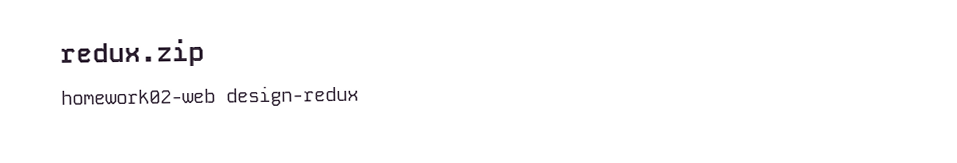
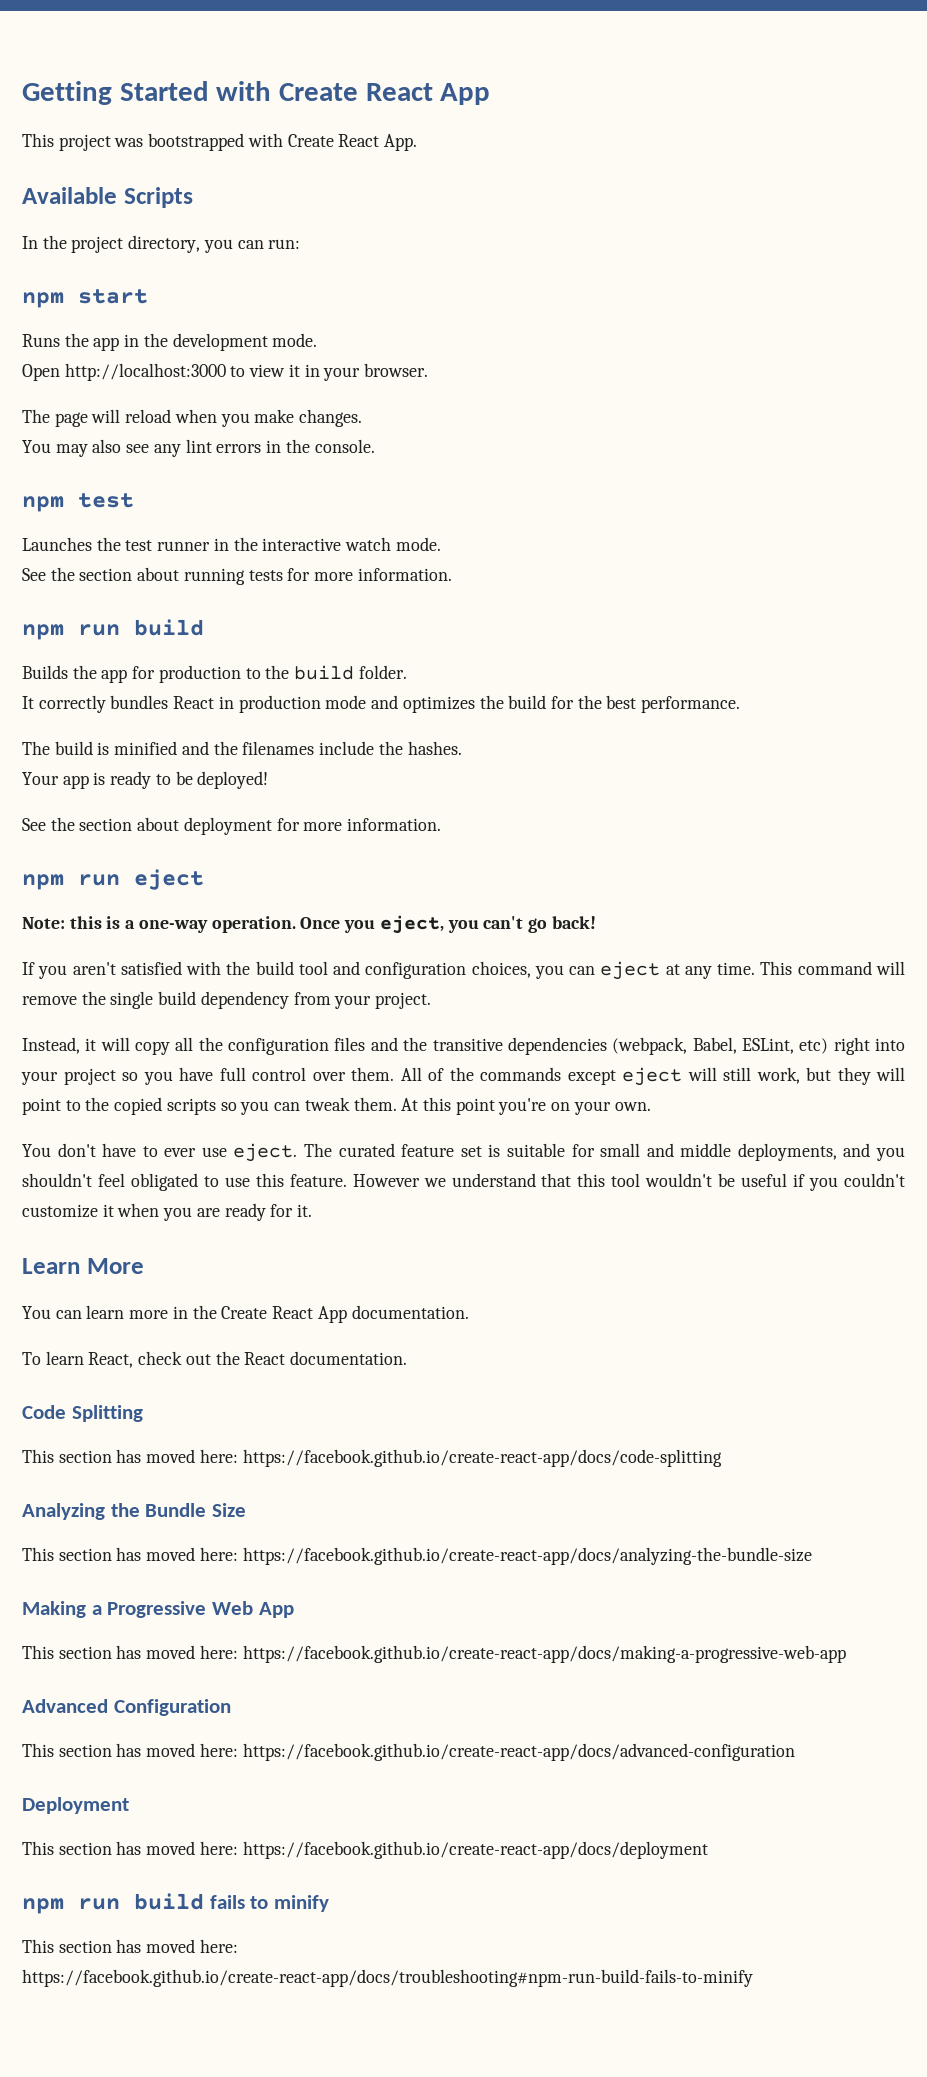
[60,38,205,68] [61,84,359,107] redux.zip // homework02-web design-redux -> [22,81,491,105] [22,133,418,151] [22,187,193,208] [22,235,301,253] [22,289,148,308] [22,333,318,351] [22,363,429,381] [22,409,363,427] [22,439,375,457] [22,493,134,512] [22,537,441,551] [22,567,452,585] [22,619,204,640] [22,665,407,683] [22,695,741,713] [22,741,462,755] [22,771,269,789] [22,817,442,835] [22,869,204,890] [22,915,596,934] [22,961,906,980] [22,991,432,1009] [22,1037,906,1055] [21,1067,905,1086] [22,1097,651,1115] [22,1143,905,1162] [22,1173,906,1191] [22,1203,313,1221] [22,1258,144,1274] [22,1305,469,1323] [22,1351,408,1368] [22,1405,143,1422] [22,1449,722,1467] [22,1503,247,1520] [22,1547,812,1565] [22,1601,294,1618] [22,1645,846,1663] [22,1699,231,1716] [22,1743,795,1761] [22,1797,129,1814] [22,1841,708,1859] [22,1893,330,1914] [22,1939,238,1953] [22,1969,753,1987] Getting Started with Create React App // This project was bootstrapped with Create React App. // Available Scripts // In the project directory, you can run: // npm start // Runs the app in the development mode. // Open http://localhost:3000 to view it in your browser. // The page will reload when you make changes. // You may also see any lint errors in the console. // npm test // Launches the test runner in the interactive watch mode. // See the section about running tests for more information. // npm run build // Builds the app for production to the build folder. // It correctly bundles React in production mode and optimizes the build for the best performance. // The build is minified and the filenames include the hashes. // Your app is ready to be deployed! // See the section about deployment for more information. // npm run eject // Note: this is a one-way operation. Once you eject, you can't go back! // If you aren't satisfied with the build tool and configuration choices, you can eject at any time. This command will remove the single build dependency from your project. // Instead, it will copy all the configuration files and the transitive dependencies (webpack, Babel, ESLint, etc) right into your project so you have full control over them. All of the commands except eject will still work, but they will point to the copied scripts so you can tweak them. At this point you're on your own. // You don't have to ever use eject. The curated feature set is suitable for small and middle deployments, and you shouldn't feel obligated to use this feature. However we understand that this tool wouldn't be useful if you couldn't customize it when you are ready for it. // Learn More // You can learn more in the Create React App documentation. // To learn React, check out the React documentation. // Code Splitting // This section has moved here: https://facebook.github.io/create-react-app/docs/code-splitting // Analyzing the Bundle Size // This section has moved here: https://facebook.github.io/create-react-app/docs/analyzing-the-bundle-size // Making a Progressive Web App // This section has moved here: https://facebook.github.io/create-react-app/docs/making-a-progressive-web-app // Advanced Configuration // This section has moved here: https://facebook.github.io/create-react-app/docs/advanced-configuration // Deployment // This section has moved here: https://facebook.github.io/create-react-app/docs/deployment // npm run build fails to minify // This section has moved here: https://facebook.github.io/create-react-app/docs/troubleshooting#npm-run-build-fails-to-minify

